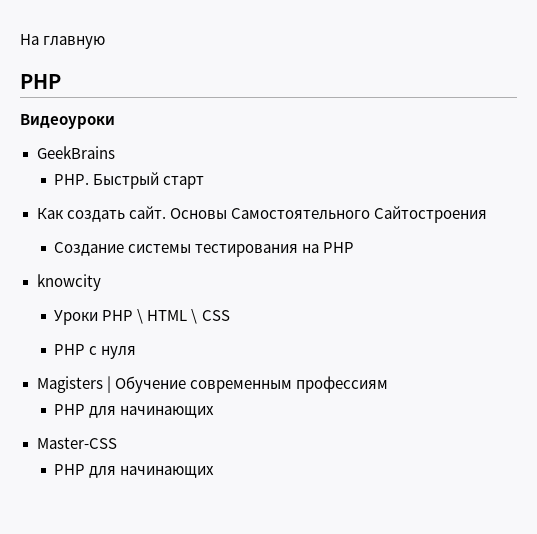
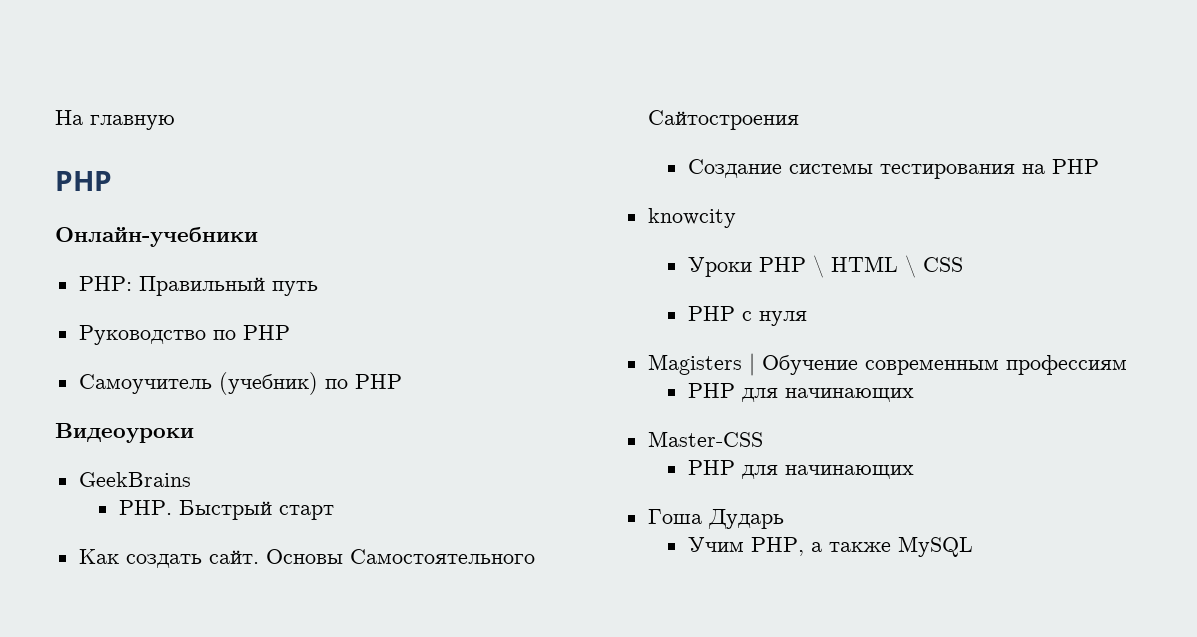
(61, 81) none -> [55,227,258,247] [78,276,318,296] [78,325,290,345] [78,372,402,395] // Онлайн-учебники // PHP: Правильный путь // Руководство по PHP // Самоучитель (учебник) по PHP
(215, 472) none -> [647,509,784,529] [687,536,973,557] // Гоша Дударь // Учим PHP, а также MySQL

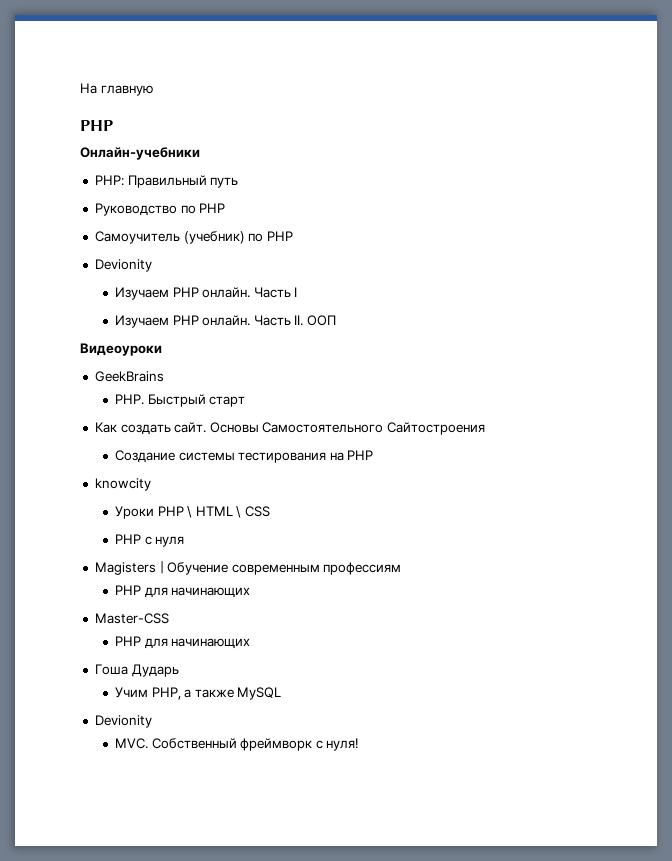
(402, 381) none -> [94,259,152,272] [114,287,298,300] [114,315,337,328] // Devionity // Изучаем PHP онлайн. Часть I // Изучаем PHP онлайн. Часть II. ООП
(973, 546) none -> [94,715,152,728] [114,738,359,751] // Devionity // MVC. Собственный фреймворк с нуля!

